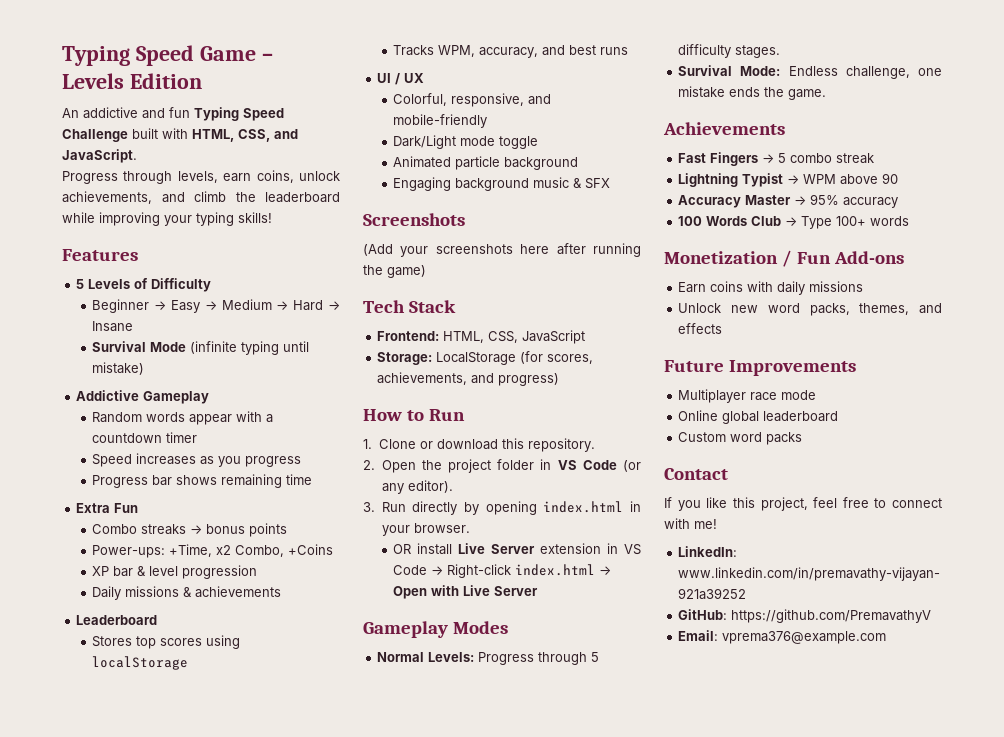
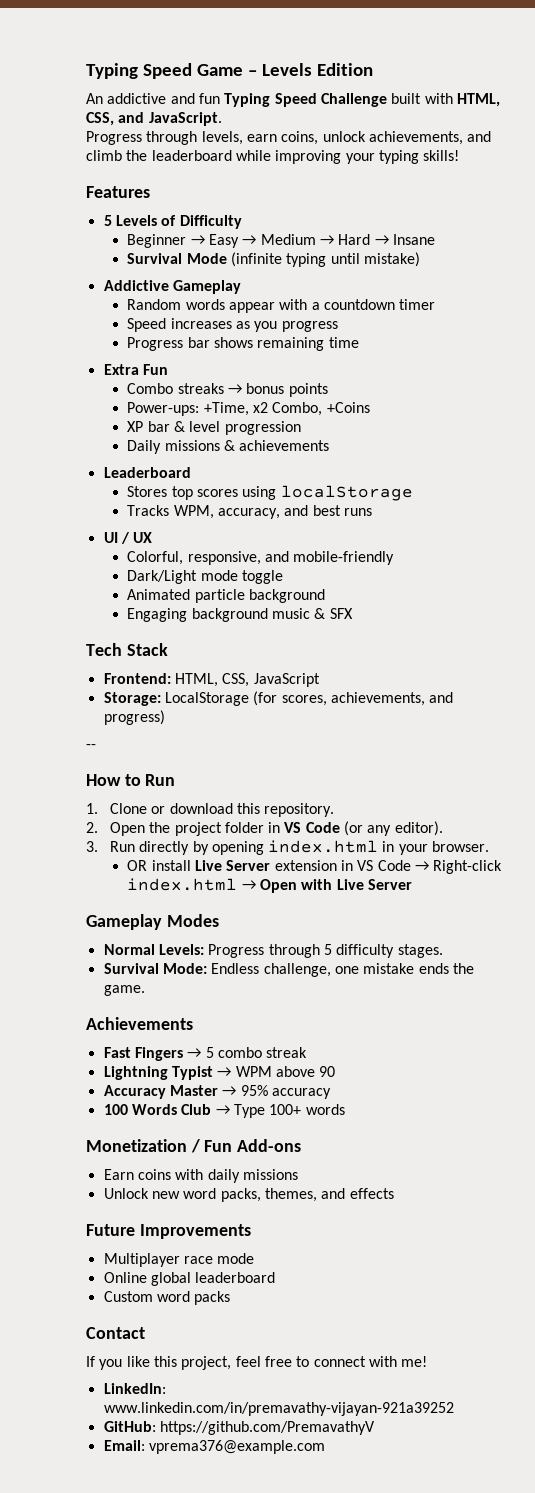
[363,213,465,226] [363,243,641,257] [363,265,426,278] // Screenshots // (Add your screenshots here after running the game) -> (353, 613) none
(560, 379) none -> [86,744,96,749] // --

